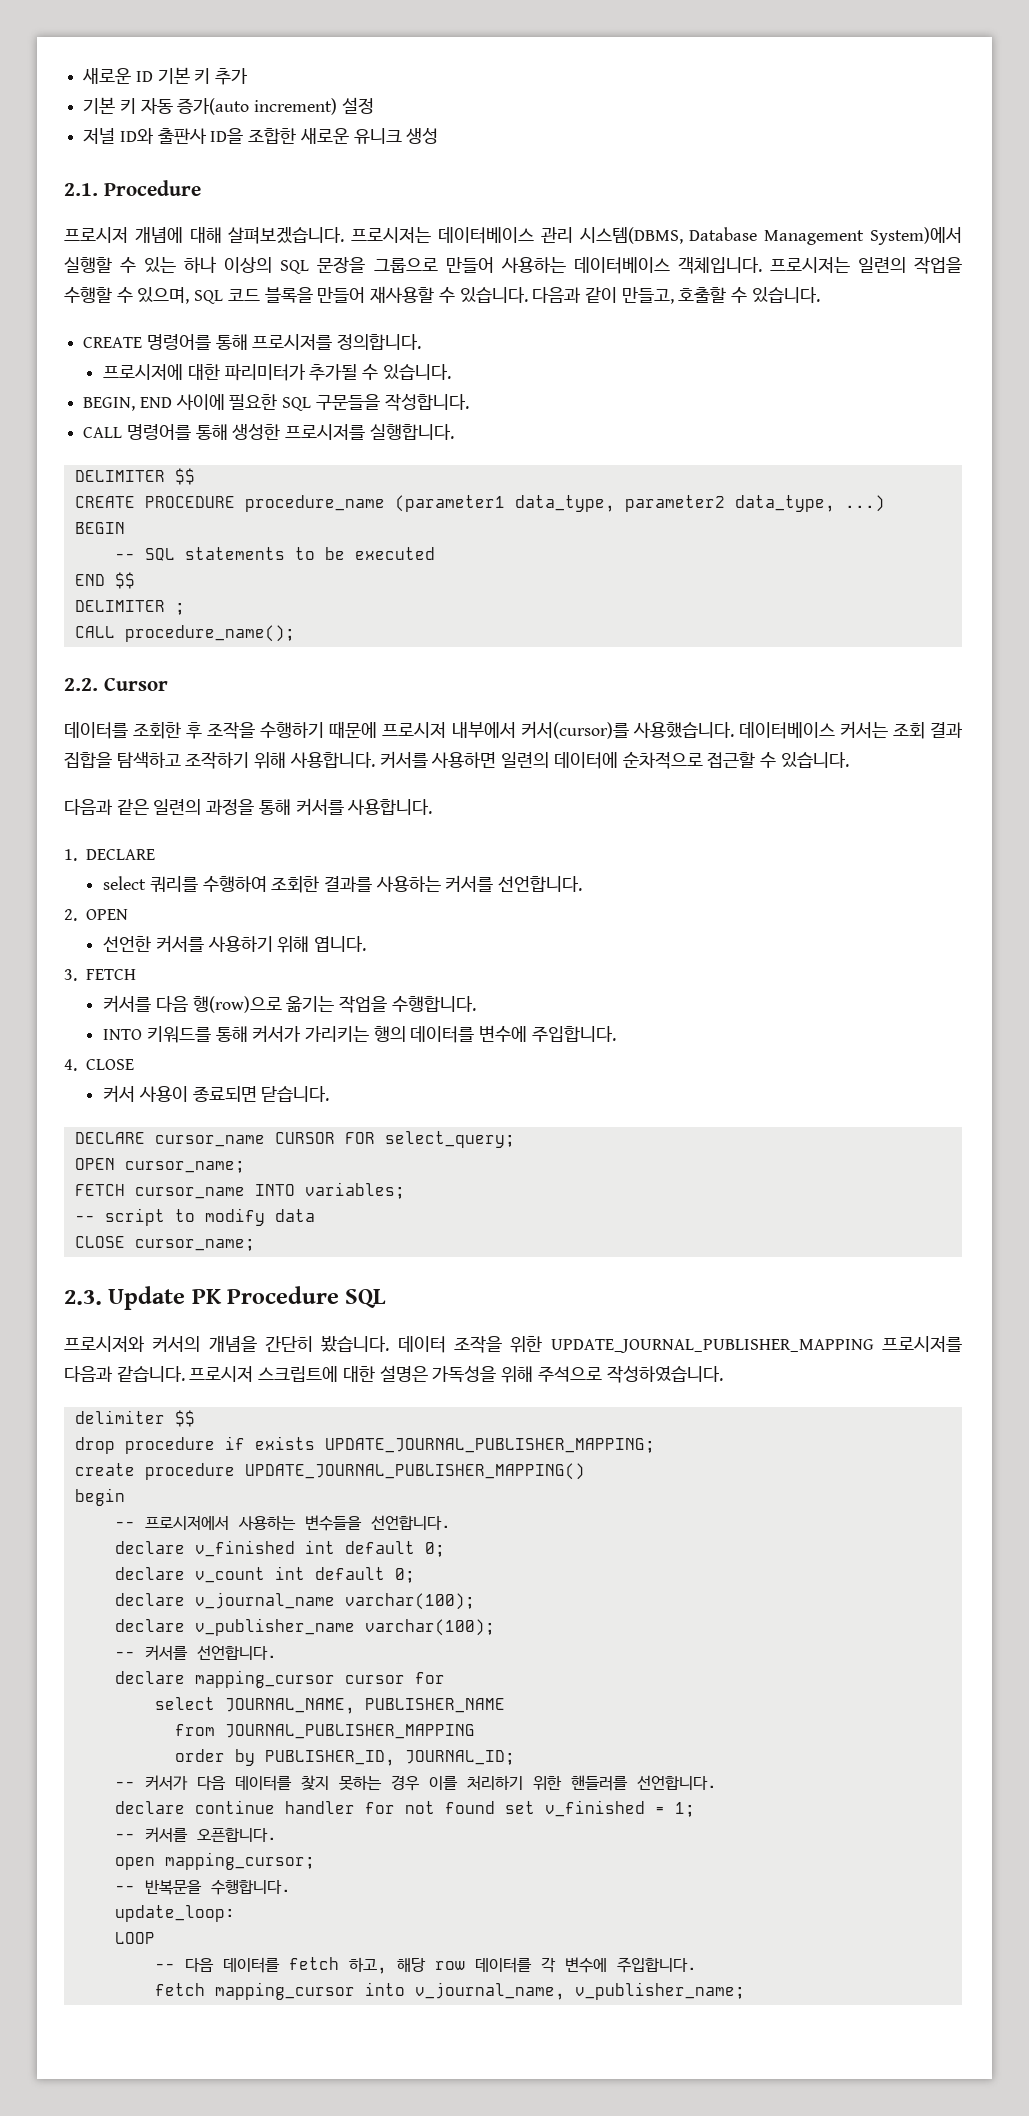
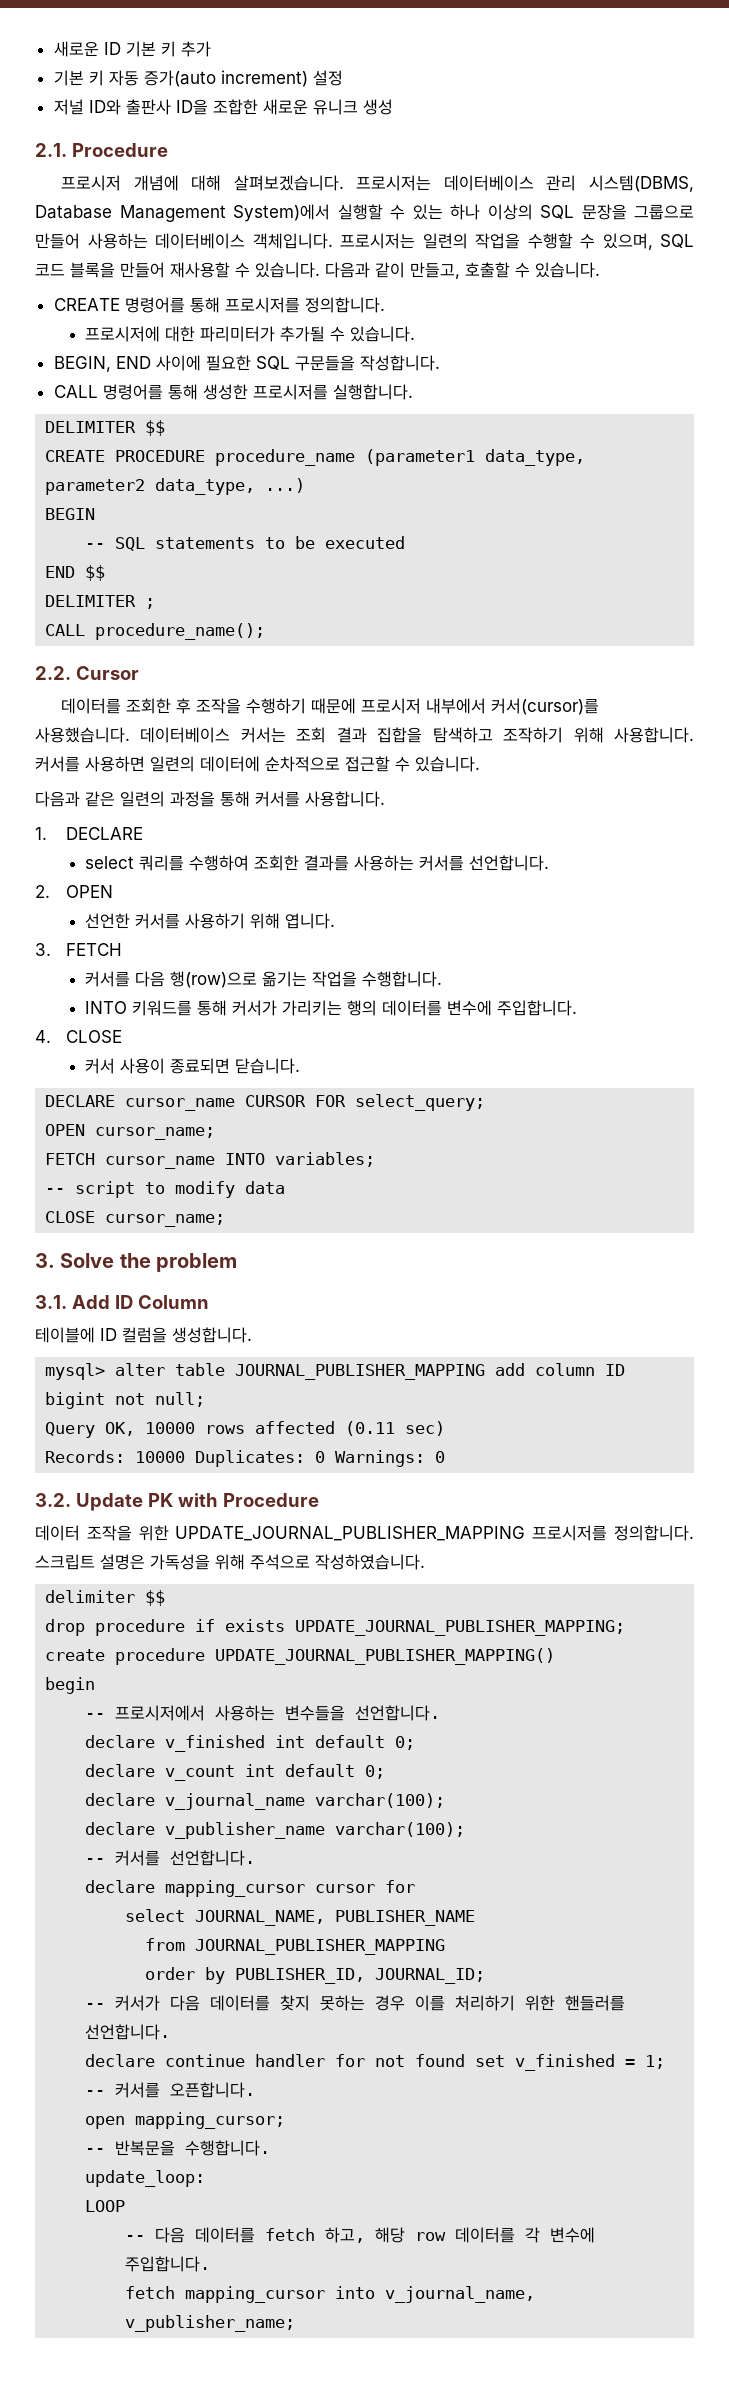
[64,1290,102,1305] 2.3. -> [35,1253,238,1272] [35,1295,209,1309] [35,1327,252,1343] [45,1363,626,1380] [45,1392,206,1409] [45,1421,446,1438] [45,1450,446,1467] [35,1493,71,1507] 3. Solve the problem // 3.1. Add ID Column // 테이블에 ID 컬럼을 생성합니다. // mysql> alter table JOURNAL_PUBLISHER_MAPPING add column ID bigint not null; // Query OK, 10000 rows affected (0.11 sec) // Records: 10000 Duplicates: 0 Warnings: 0 // 3.2.
[227,1286,387,1308] [64,1335,390,1352] Procedure SQL // 프로시저와 커서의 개념을 간단히 봤습니다. -> [177,1493,319,1507] with Procedure //
[64,1366,375,1382] 다음과 같습니다. 프로시저 스크립트에 대한 -> [614,1525,694,1541] [35,1554,95,1570] 정의합니다. 스크립트

